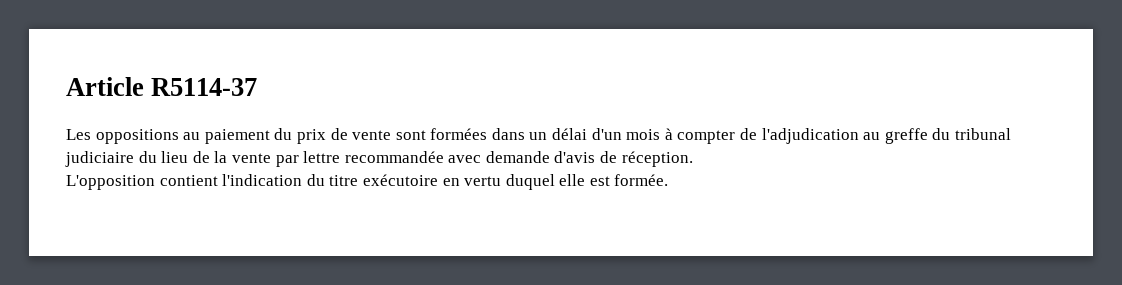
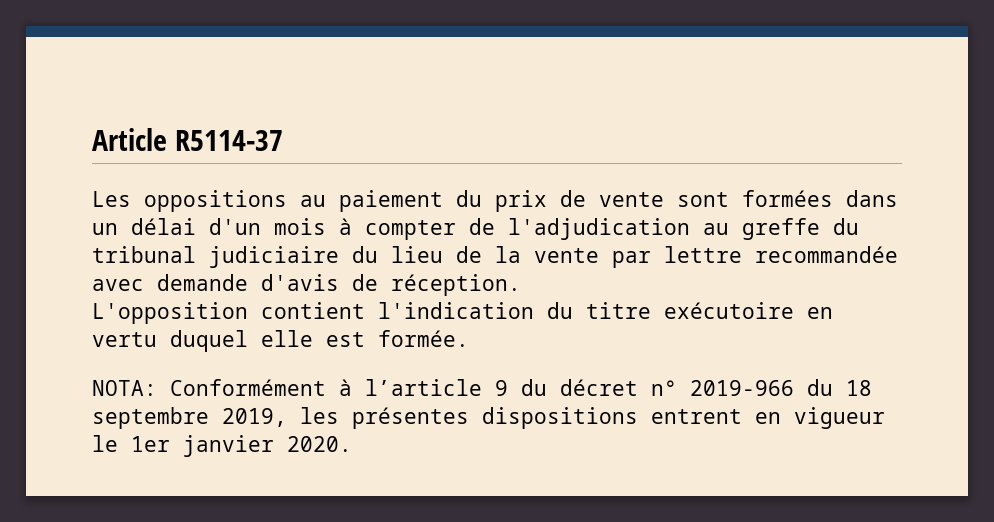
(669, 180) none -> [92,379,872,396] [92,407,885,429] [92,435,352,457] // NOTA: Conformément à l’article 9 du décret n° 2019-966 du 18 septembre 2019, les présentes dispositions entrent en vigueur le 1er janvier 2020.

